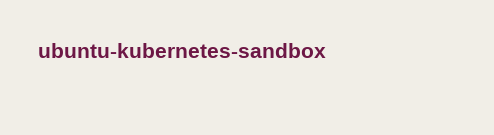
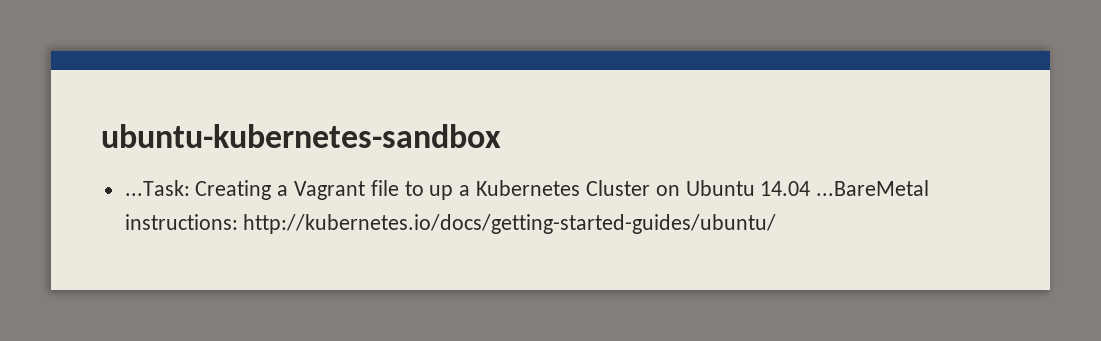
(326, 50) none -> [124,180,930,200] [124,214,777,234] // ...Task: Creating a Vagrant file to up a Kubernetes Cluster on Ubuntu 14.04 ...BareMetal instructions: http://kubernetes.io/docs/getting-started-guides/ubuntu/

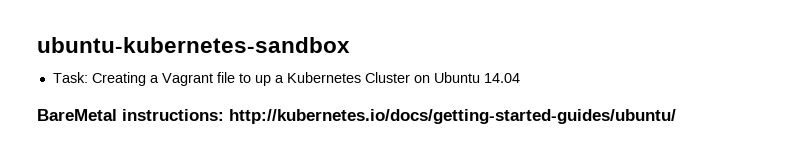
[124,180,190,196] ...Task: -> [52,72,88,83] Task:
[816,180,930,196] ...BareMetal -> [37,109,117,121] // BareMetal

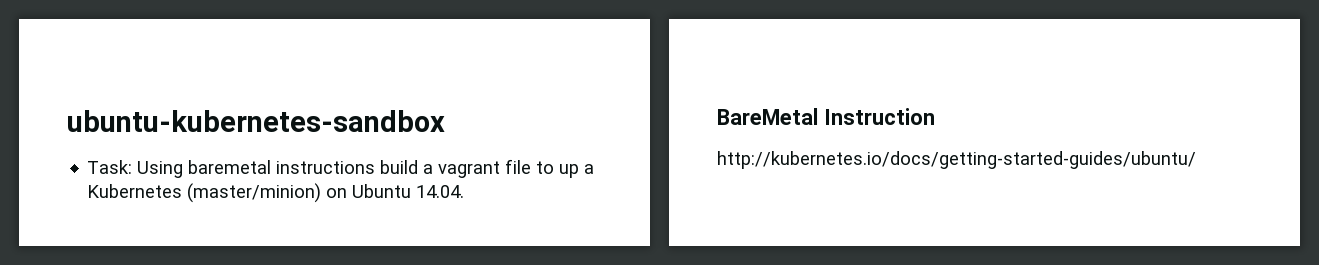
[91,72,213,86] Creating a Vagrant -> [137,160,501,178] Using baremetal instructions build a vagrant
[364,72,410,83] Cluster -> [187,183,322,203] (master/minion)
[483,73,520,83] 14.04 -> [416,185,465,198] 14.04.
[122,109,224,121] instructions: -> [823,108,935,125] Instruction //

